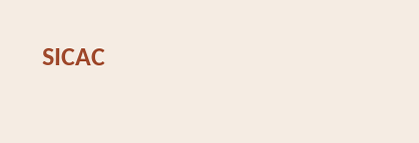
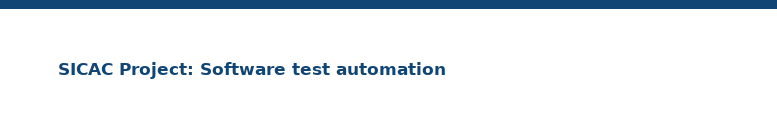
(106, 57) none -> [119,62,446,79] Project: Software test automation

